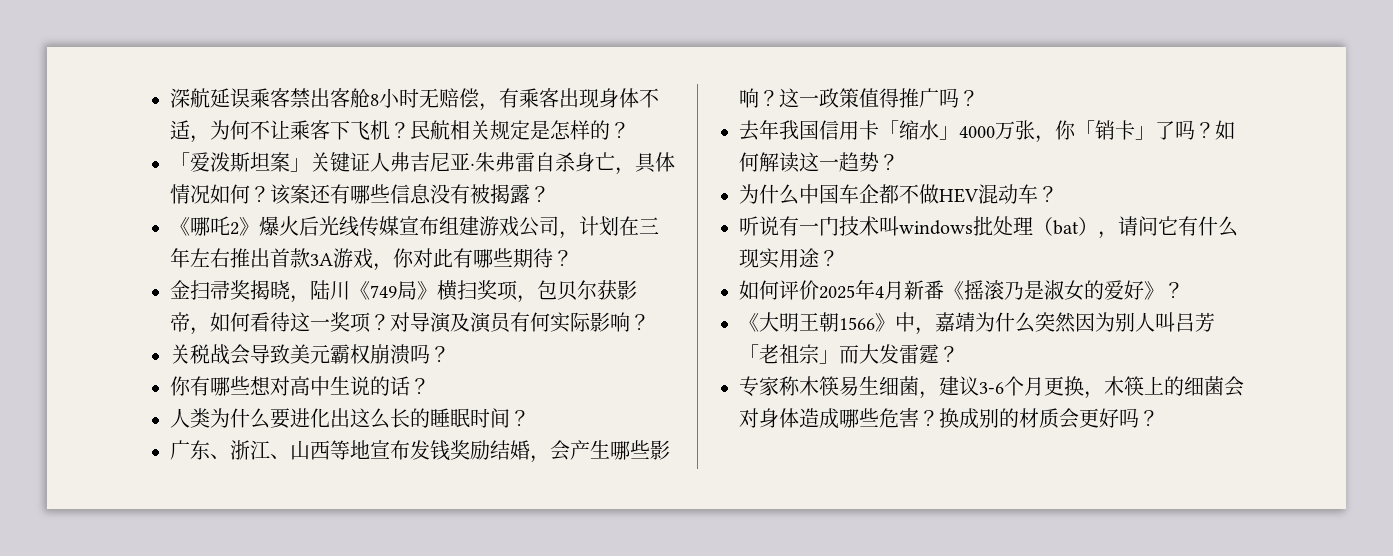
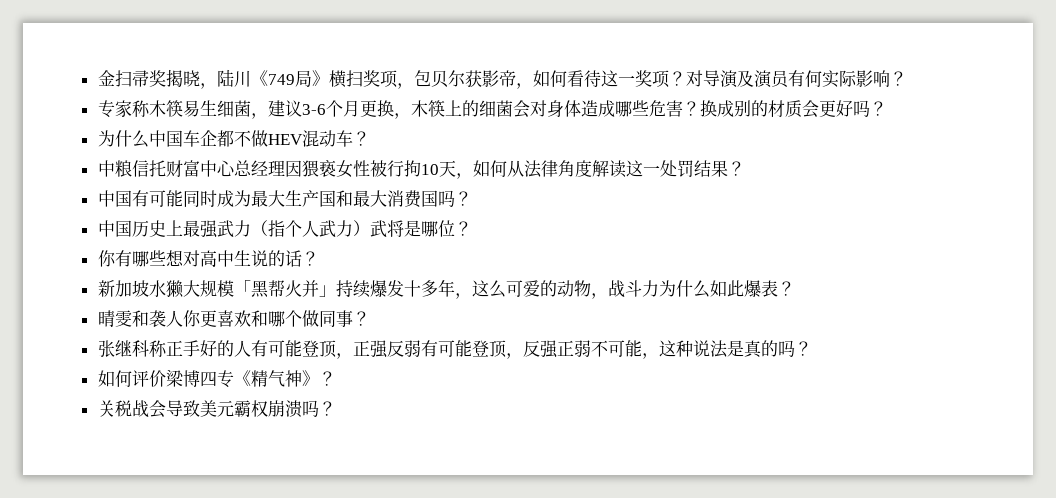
[170,88,659,111] [170,120,630,143] [170,152,675,175] [170,184,550,205] [170,216,659,239] [170,248,573,271] 深航延误乘客禁出客舱8小时无赔偿，有乘客出现身体不适，为何不让乘客下飞机？民航相关规定是怎样的？ // 「爱泼斯坦案」关键证人弗吉尼亚·朱弗雷自杀身亡，具体情况如何？该案还有哪些信息没有被揭露？ // 《哪吒2》爆火后光线传媒宣布组建游戏公司，计划在三年左右推出首款3A游戏，你对此有哪些期待？ // -> (97, 78) none
[170,344,450,365] [170,376,430,396] [170,408,530,429] [170,440,670,463] [739,88,979,108] [739,120,1235,143] [739,152,899,173] [739,184,1058,205] [739,216,1238,239] [739,248,839,269] [739,280,1184,301] [739,312,1215,335] [739,344,959,364] // 关税战会导致美元霸权崩溃吗？ // 你有哪些想对高中生说的话？ // 人类为什么要进化出这么长的睡眠时间？ // 广东、浙江、山西等地宣布发钱奖励结婚，会产生哪些影响？这一政策值得推广吗？ // 去年我国信用卡「缩水」4000万张，你「销卡」了吗？如何解读这一趋势？ // 为什么中国车企都不做HEV混动车？ // 听说有一门技术叫windows批处理（bat），请问它有什么现实用途？ // 如何评价2025年4月新番《摇滚乃是淑女的爱好》？ // 《大明王朝1566》中，嘉靖为什么突然因为别人叫吕芳「老祖宗」而大发雷霆？ -> (907, 78) none
(1159, 418) none -> [97,130,370,148] [97,160,745,179] [97,190,472,208] [97,220,472,238] [97,250,319,267] [97,279,795,299] [97,310,370,328] [97,340,812,359] [97,369,336,388] [97,400,336,418] // 为什么中国车企都不做HEV混动车？ // 中粮信托财富中心总经理因猥亵女性被行拘10天，如何从法律角度解读这一处罚结果？ // 中国有可能同时成为最大生产国和最大消费国吗？ // 中国历史上最强武力（指个人武力）武将是哪位？ // 你有哪些想对高中生说的话？ // 新加坡水獭大规模「黑帮火并」持续爆发十多年，这么可爱的动物，战斗力为什么如此爆表？ // 晴雯和袭人你更喜欢和哪个做同事？ // 张继科称正手好的人有可能登顶，正强反弱有可能登顶，反强正弱不可能，这种说法是真的吗？ // 如何评价梁博四专《精气神》？ // 关税战会导致美元霸权崩溃吗？

